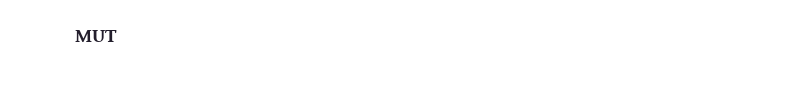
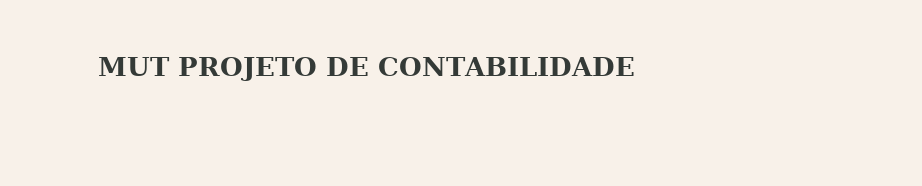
(117, 36) none -> [178,57,635,81] PROJETO DE CONTABILIDADE

